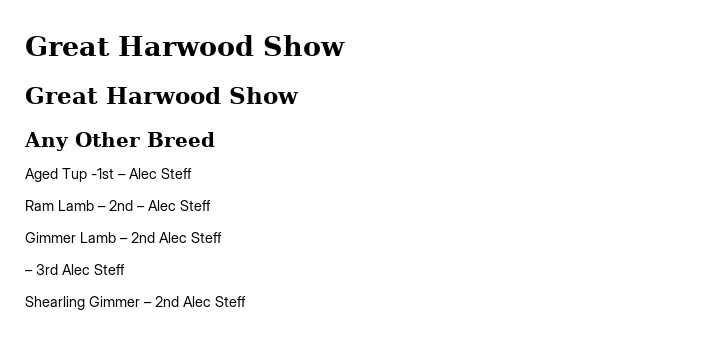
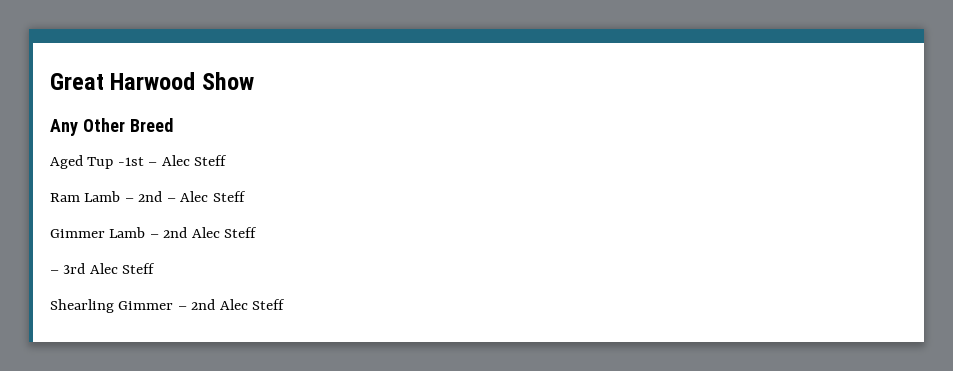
[25,35,345,56] [25,87,299,104] Great Harwood Show // Great Harwood Show -> [50,72,254,90] Great Harwood Show

